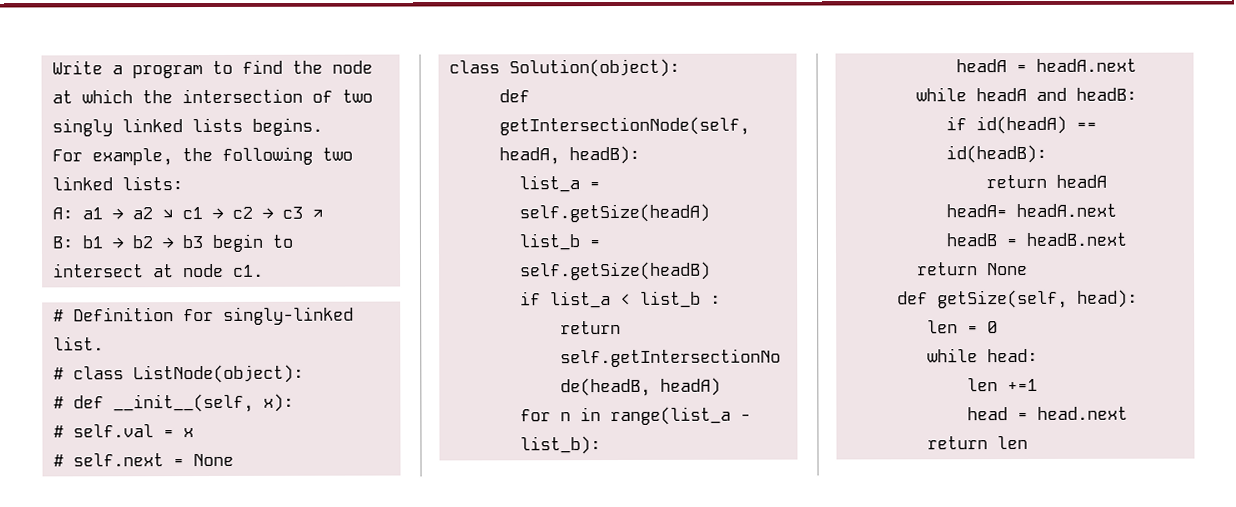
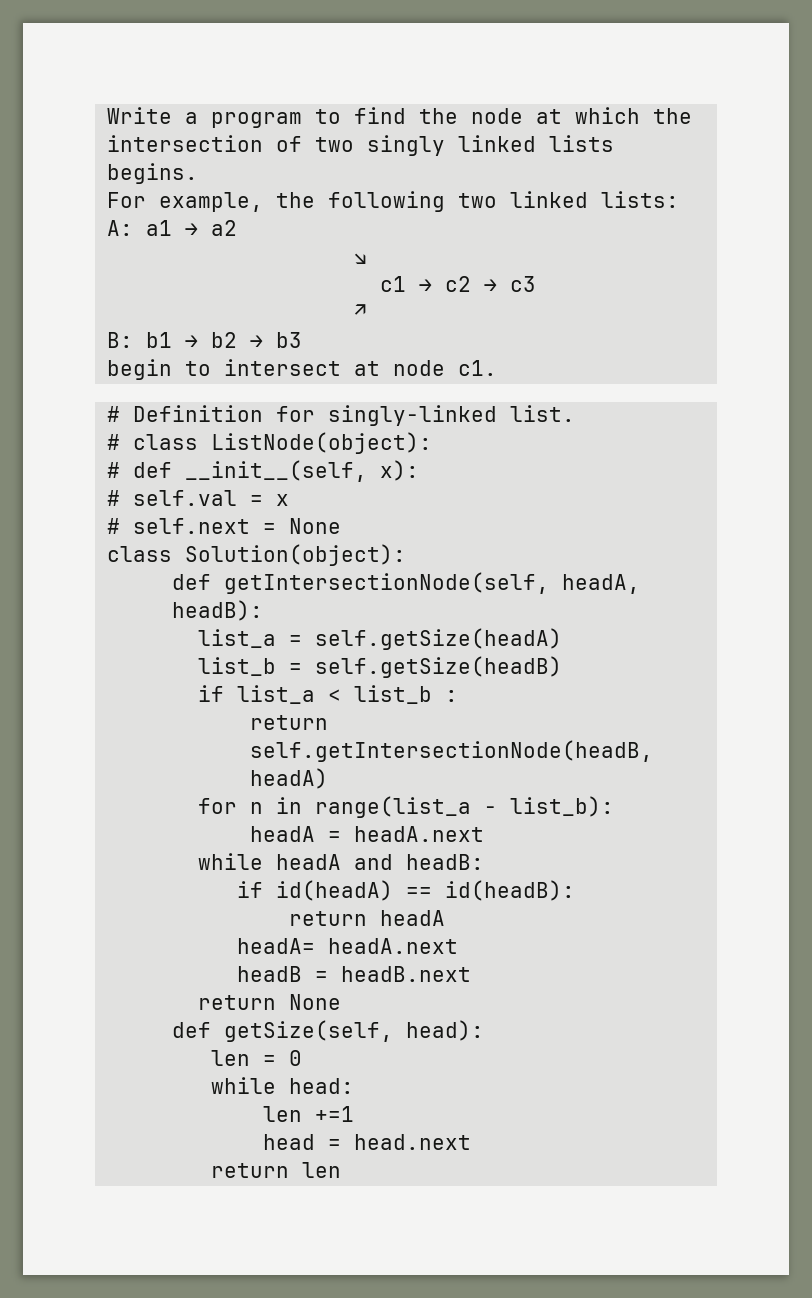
(154, 213) none -> (238, 228) //
(174, 214) none -> (368, 258) //
(304, 212) none -> (537, 284) //
(204, 242) none -> (303, 340) //

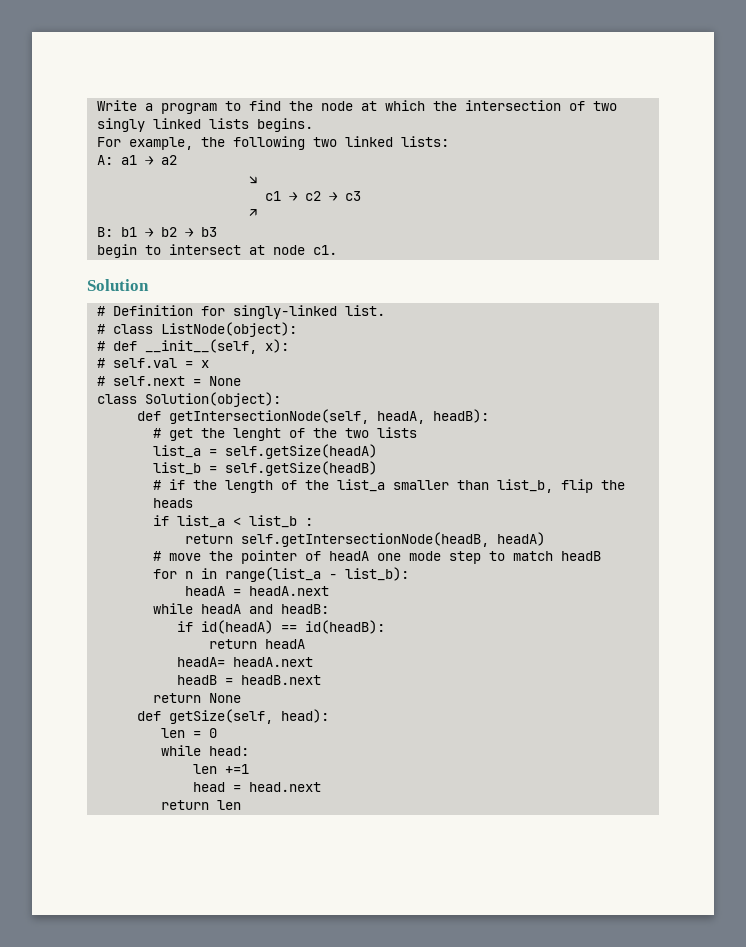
(498, 368) none -> [87,279,149,291] // Solution
(264, 610) none -> [152,427,417,441] // # get the lenght of the two lists
(563, 667) none -> [152,479,625,493] [152,498,193,508] // # if the length of the list_a smaller than list_b, flip the heads
(329, 778) none -> [152,550,601,564] // # move the pointer of headA one mode step to match headB

